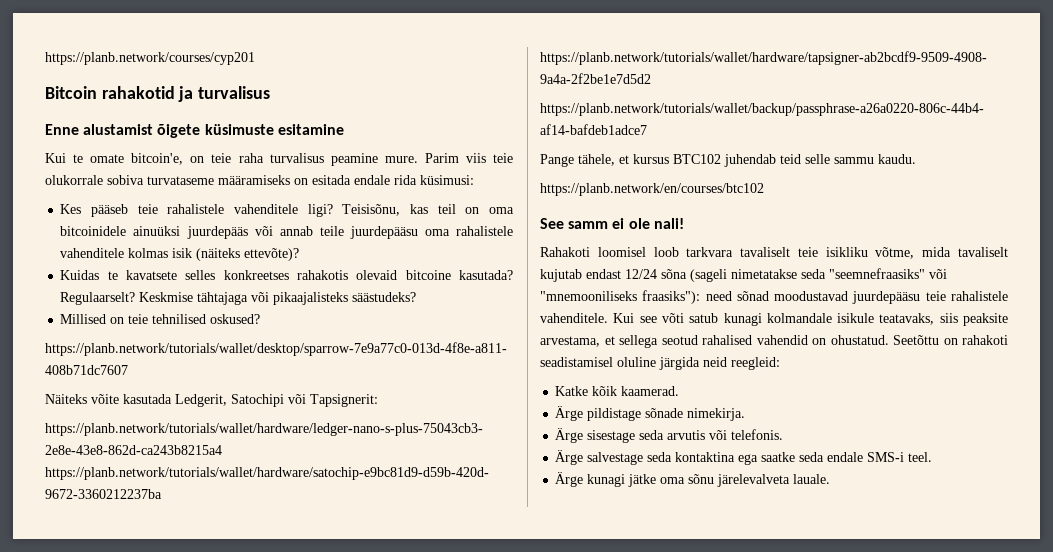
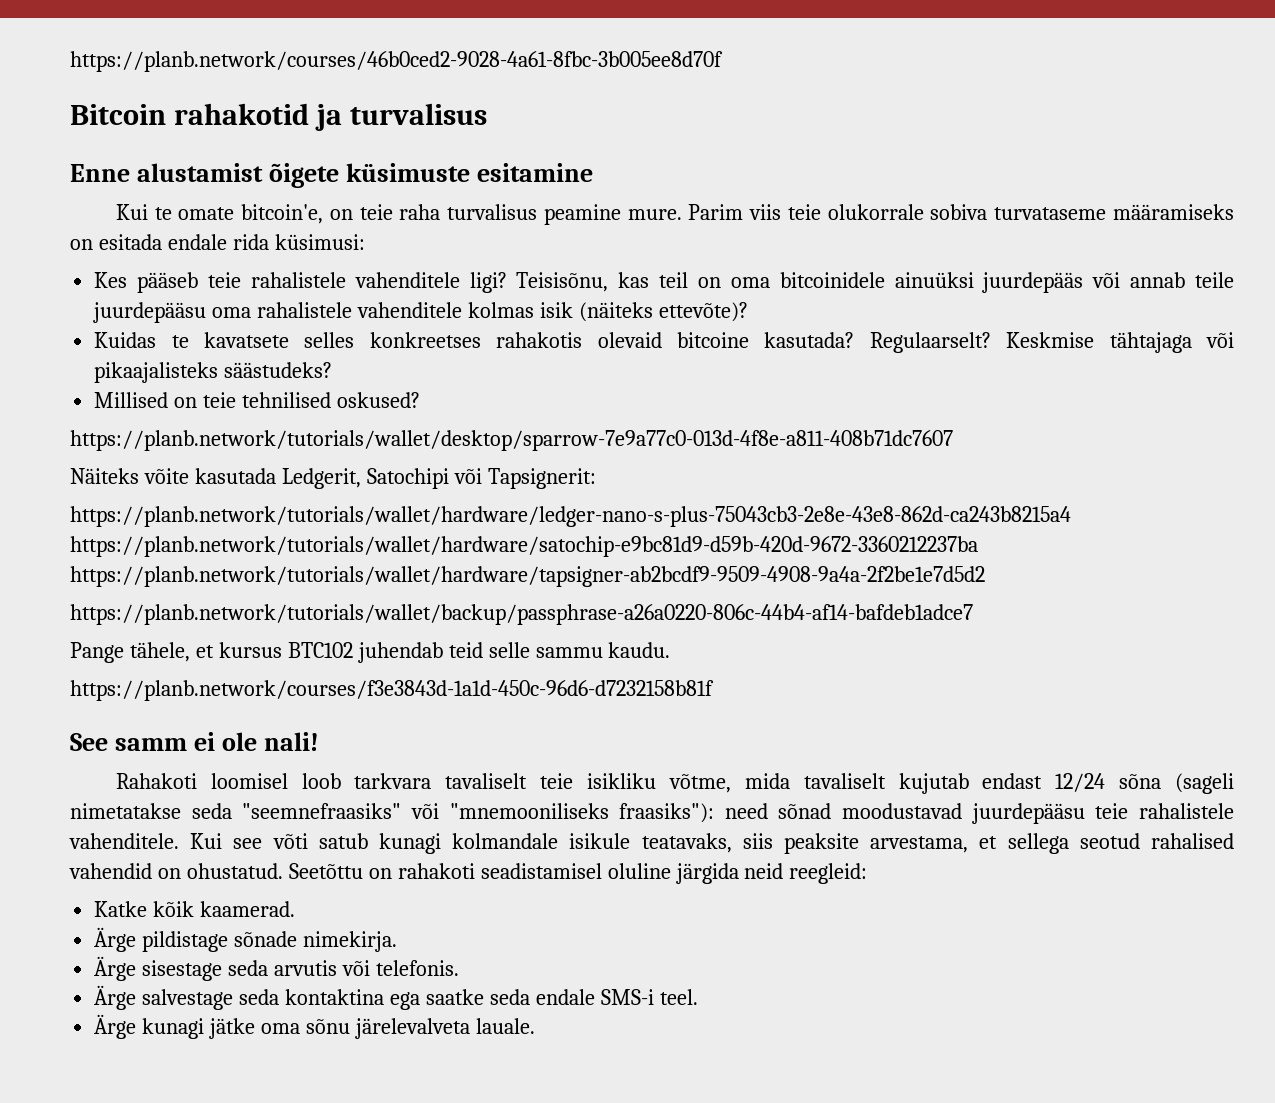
[45,52,255,65] https://planb.network/courses/cyp201 -> [70,51,723,72] https://planb.network/courses/46b0ced2-9028-4a61-8fbc-3b005ee8d70f
[540,183,764,196] https://planb.network/en/courses/btc102 -> [70,680,714,701] https://planb.network/courses/f3e3843d-1a1d-450c-96d6-d7232158b81f

